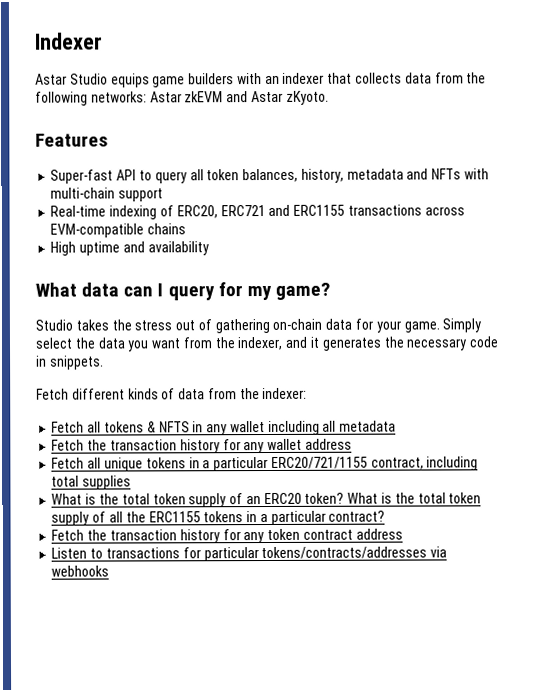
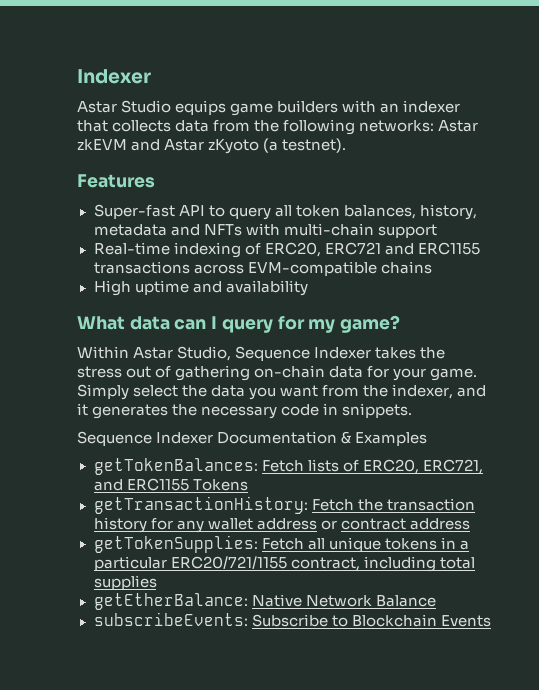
[285,90,329,105] zKyoto. -> [208,138,347,154] zKyoto (a testnet).
[35,319,73,331] Studio -> [77,346,372,361] Within Astar Studio, Sequence Indexer
[36,387,308,400] [51,420,397,436] Fetch different kinds of data from the indexer: // Fetch all tokens & NFTS in any wallet including all metadata // -> [77,431,428,446] [93,458,483,475] [93,478,248,491] [93,496,308,514] Sequence Indexer Documentation & Examples // getTokenBalances: Fetch lists of ERC20, ERC721, and ERC1155 Tokens // getTransactionHistory:
(352, 444) // -> [320,518,470,530] [93,535,258,553] or contract address // getTokenSupplies:
[51,492,482,508] [51,510,386,526] [51,528,403,544] [51,546,448,562] [51,565,110,577] What is the total token supply of an ERC20 token? What is the total token supply of all the ERC1155 tokens in a particular contract? // Fetch the transaction history for any token contract address // Listen to transactions for particular tokens/contracts/addresses via webhooks -> [93,593,436,610] [93,612,491,627] getEtherBalance: Native Network Balance // subscribeEvents: Subscribe to Blockchain Events

